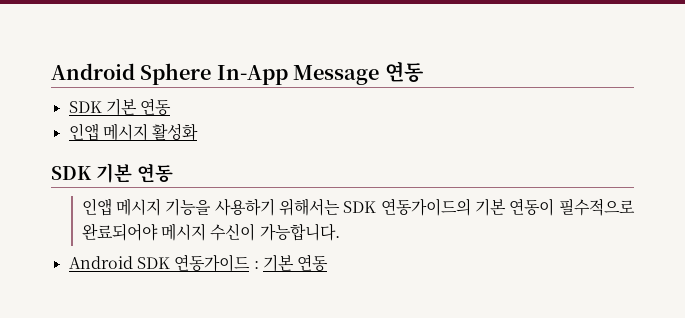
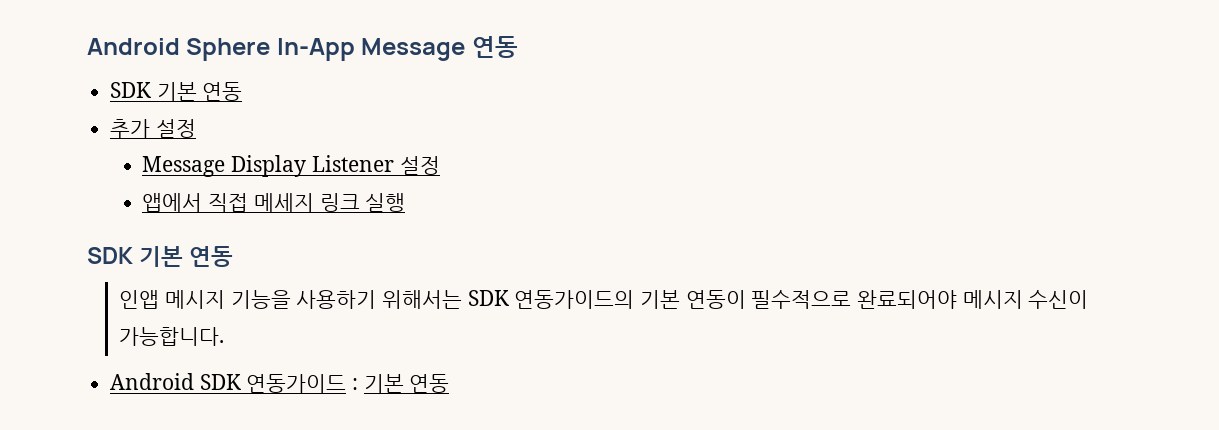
[68,123,199,141] 인앱 메시지 활성화 -> [110,119,196,138] [142,155,440,177] [142,193,406,212] 추가 설정 // Message Display Listener 설정 // 앱에서 직접 메세지 링크 실행

